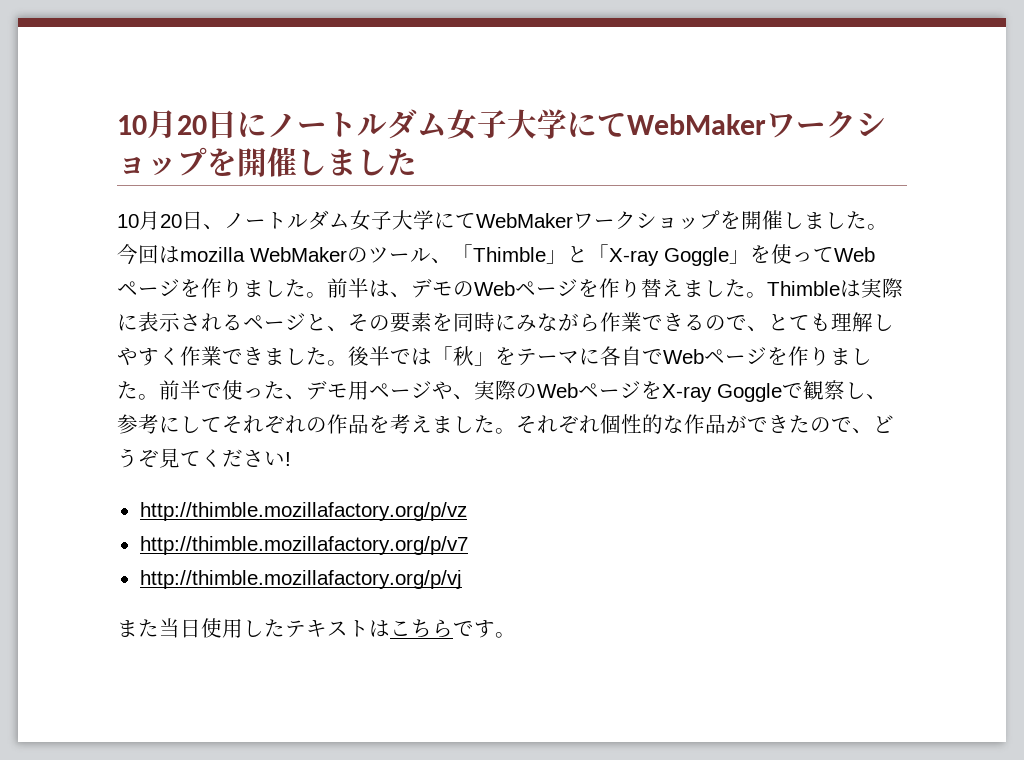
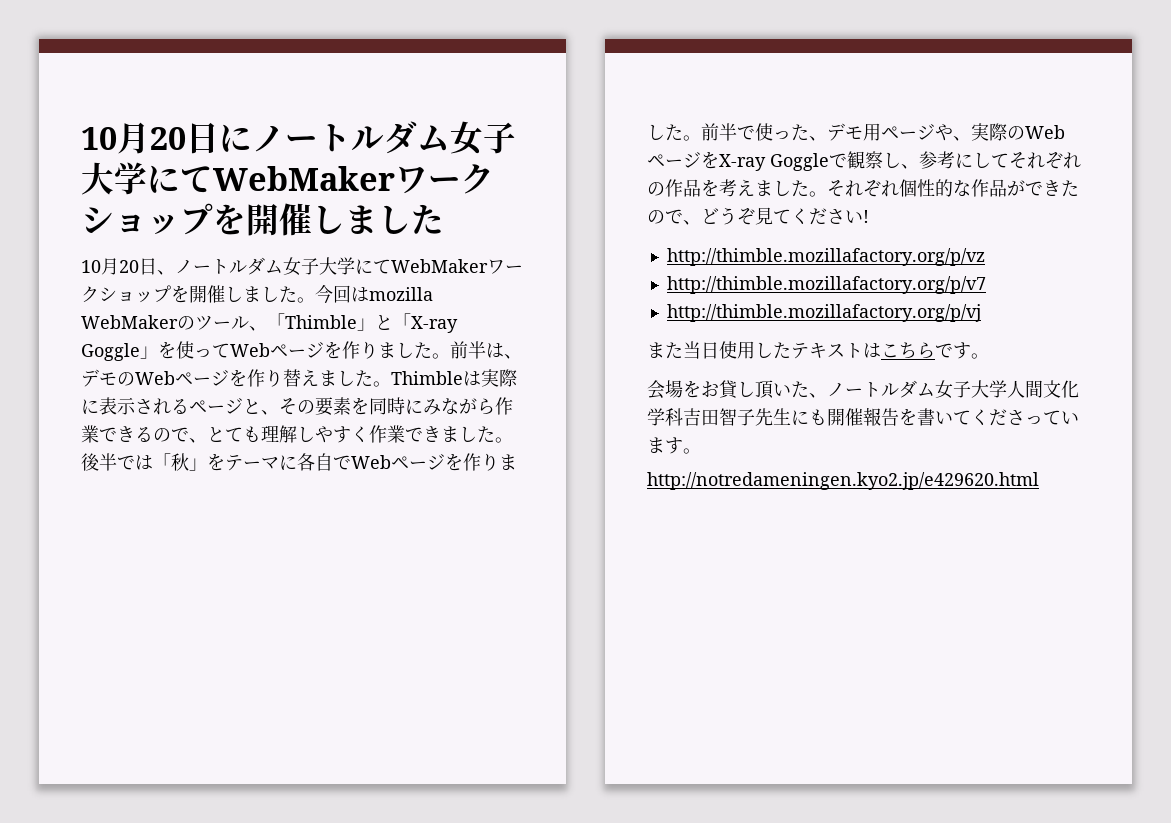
(516, 635) none -> [647,380,1079,399] [647,407,1079,426] [647,437,701,454] [647,472,1039,490] // 会場をお貸し頂いた、ノートルダム女子大学人間文化学科吉田智子先生にも開催報告を書いてくださっています。 // http://notredameningen.kyo2.jp/e429620.html

